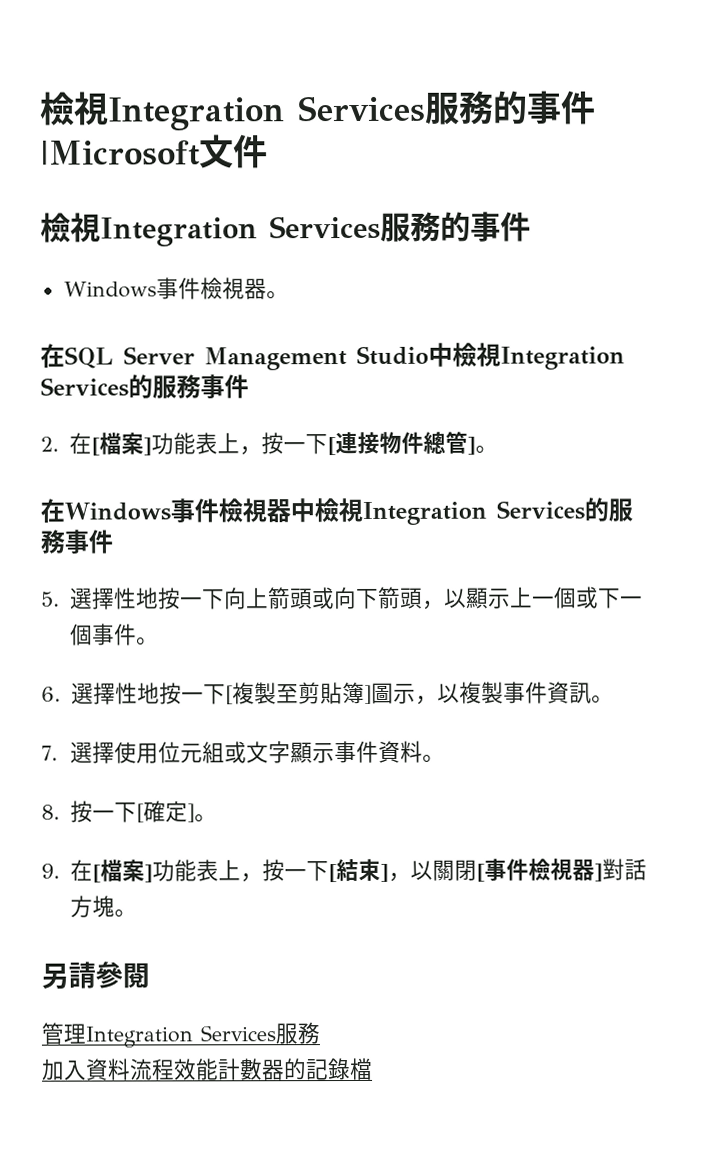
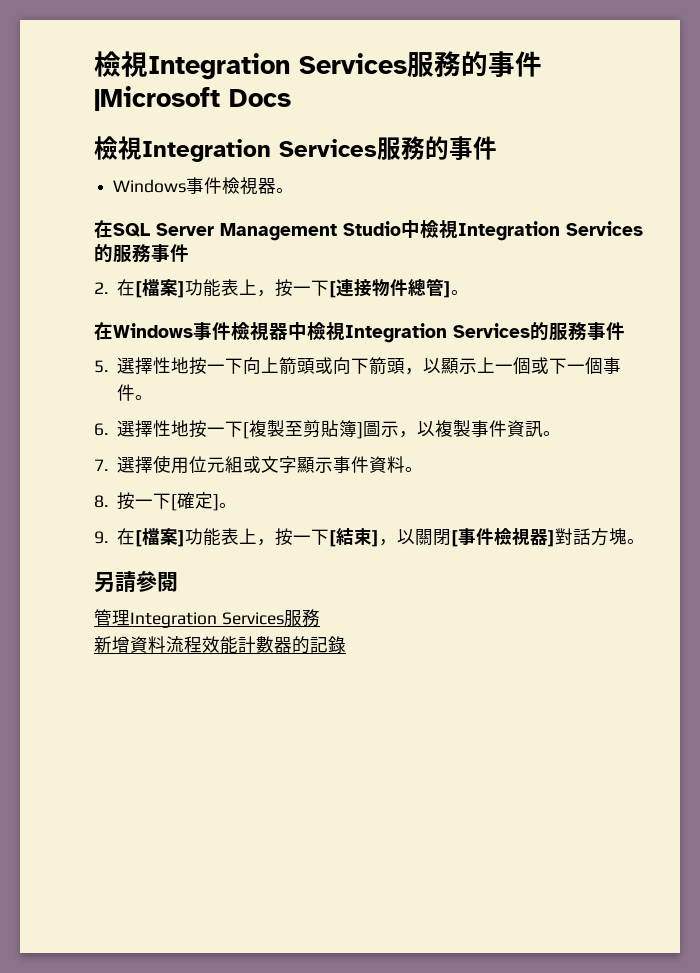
[199,134,268,169] 文件 -> [229,89,291,107] Docs
[41,1058,87,1081] 加入 -> [94,636,130,653] 新增
[349,1057,373,1081] 檔 -> (346, 644) none

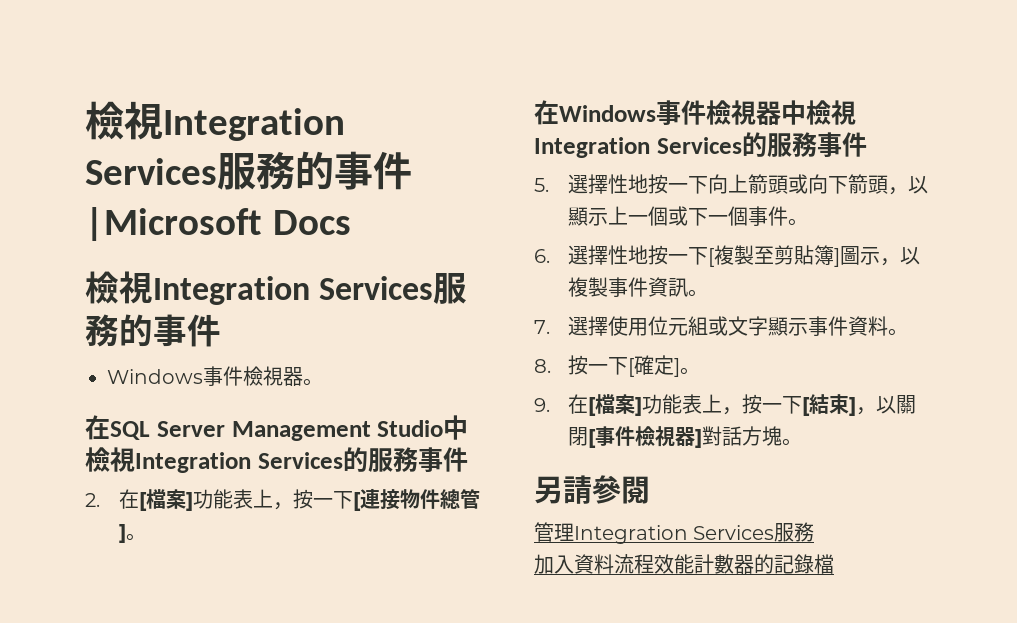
[94,636,130,653] 新增 -> [534,554,574,574] 加入
(346, 644) none -> [814,554,834,574] 檔

